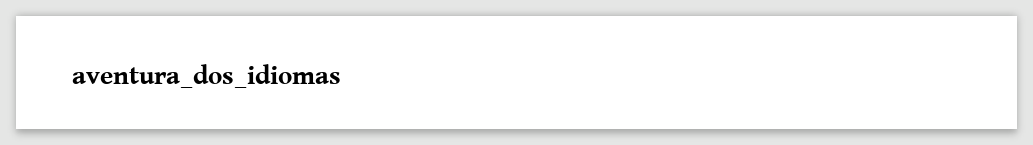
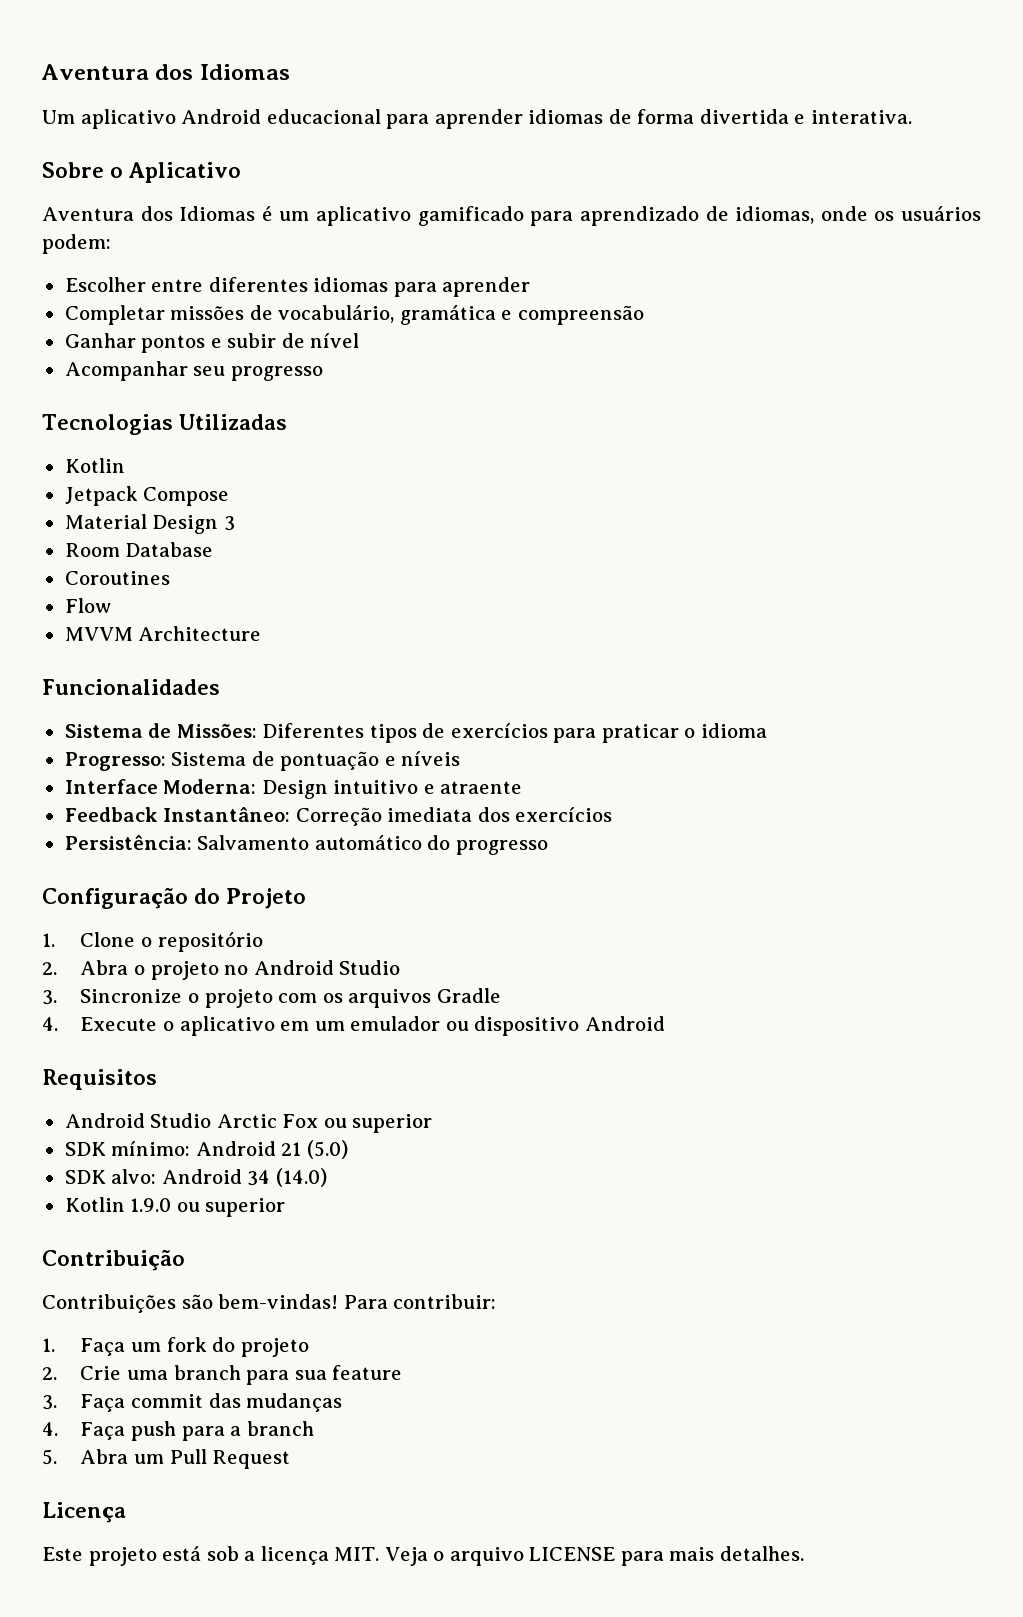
[72,64,341,88] aventura_dos_idiomas -> [41,64,290,80] [42,109,912,129] [42,162,242,183] [42,206,982,226] [42,234,111,254] [64,277,531,297] [64,305,644,325] [64,333,360,353] [64,361,323,381] [42,414,288,435] [64,458,125,473] [64,486,230,506] [64,514,235,534] [64,542,214,557] [64,571,170,585] [64,598,111,613] [64,626,262,641] [42,679,220,695] [64,723,767,743] [64,751,461,771] [64,779,523,799] [64,807,613,826] [64,835,548,855] [42,887,307,909] [42,931,263,952] [42,960,401,980] [42,988,501,1008] [42,1016,665,1036] [42,1069,157,1090] [64,1113,433,1133] [64,1140,348,1159] [64,1168,327,1187] [64,1197,286,1217] [42,1249,185,1271] [42,1294,497,1313] [42,1337,309,1357] [42,1365,403,1385] [42,1393,343,1412] [42,1421,314,1441] [42,1449,291,1469] [42,1502,126,1523] [42,1546,804,1566] Aventura dos Idiomas // Um aplicativo Android educacional para aprender idiomas de forma divertida e interativa. // Sobre o Aplicativo // Aventura dos Idiomas é um aplicativo gamificado para aprendizado de idiomas, onde os usuários podem: // Escolher entre diferentes idiomas para aprender // Completar missões de vocabulário, gramática e compreensão // Ganhar pontos e subir de nível // Acompanhar seu progresso // Tecnologias Utilizadas // Kotlin // Jetpack Compose // Material Design 3 // Room Database // Coroutines // Flow // MVVM Architecture // Funcionalidades // Sistema de Missões: Diferentes tipos de exercícios para praticar o idioma // Progresso: Sistema de pontuação e níveis // Interface Moderna: Design intuitivo e atraente // Feedback Instantâneo: Correção imediata dos exercícios // Persistência: Salvamento automático do progresso // Configuração do Projeto // 1. Clone o repositório // 2. Abra o projeto no Android Studio // 3. Sincronize o projeto com os arquivos Gradle // 4. Execute o aplicativo em um emulador ou dispositivo Android // Requisitos // Android Studio Arctic Fox ou superior // SDK mínimo: Android 21 (5.0) // SDK alvo: Android 34 (14.0) // Kotlin 1.9.0 ou superior // Contribuição // Contribuições são bem-vindas! Para contribuir: // 1. Faça um fork do projeto // 2. Crie uma branch para sua feature // 3. Faça commit das mudanças // 4. Faça push para a branch // 5. Abra um Pull Request // Licença // Este projeto está sob a licença MIT. Veja o arquivo LICENSE para mais detalhes.

